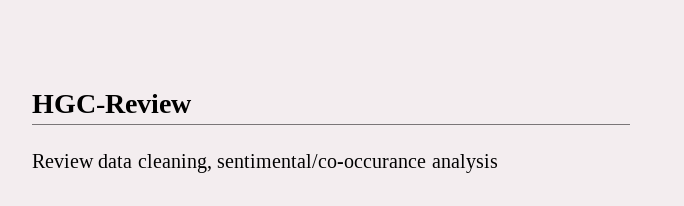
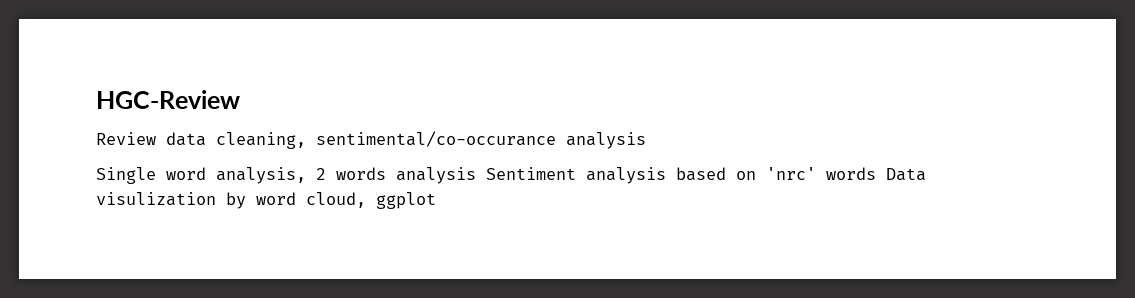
(498, 163) none -> [96,167,926,184] [96,192,436,209] // Single word analysis, 2 words analysis Sentiment analysis based on 'nrc' words Data visulization by word cloud, ggplot

